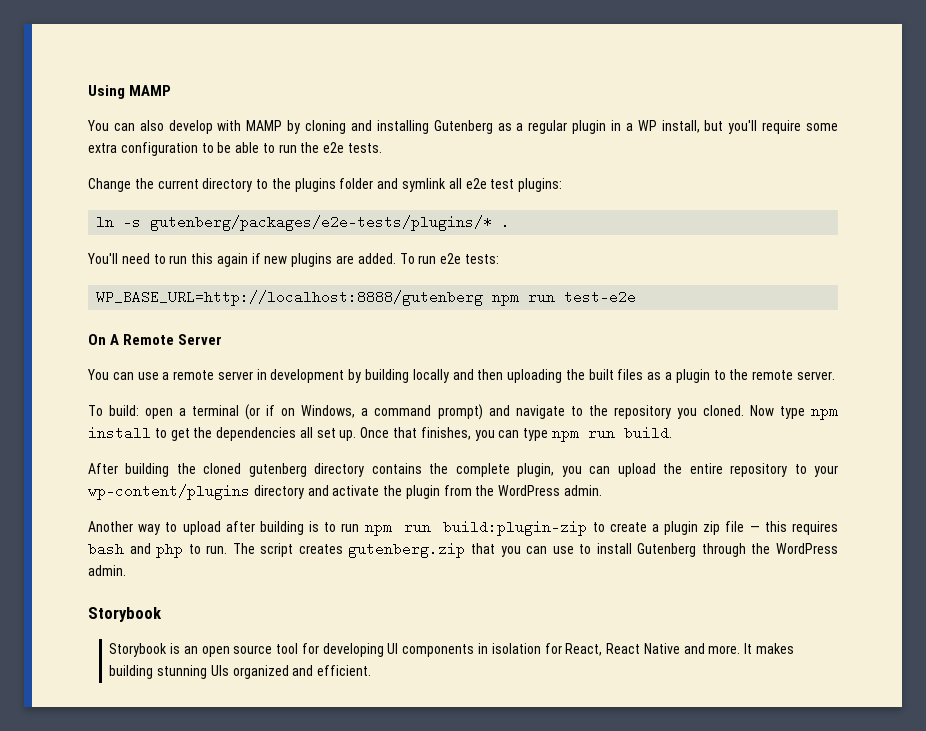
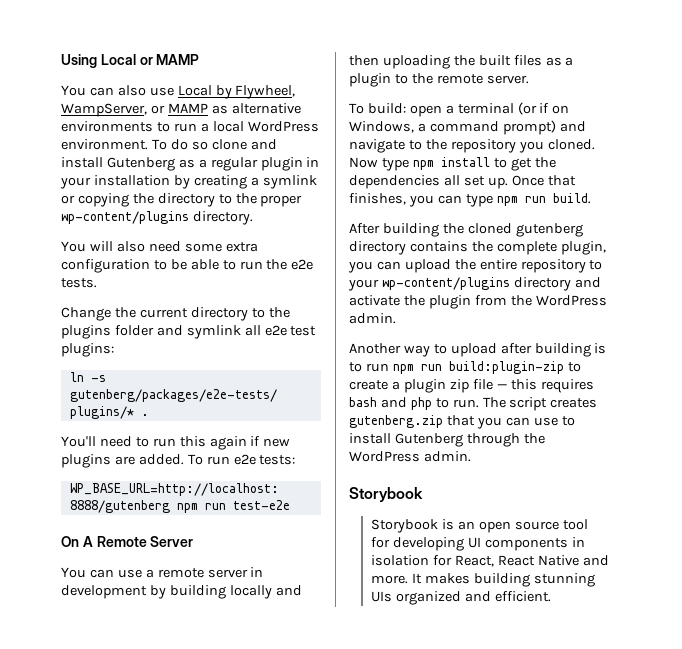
(125, 92) none -> [100,54,153,65] Local or
[168,120,429,134] develop with MAMP by cloning and installing -> [149,85,296,99] [61,103,301,117] [61,121,319,132] [61,139,277,150] [61,157,103,168] use Local by Flywheel, WampServer, or MAMP as alternative environments to run a local WordPress environment. To do so clone and install
[625,120,802,134] a WP install, but you'll require -> [60,175,317,189] [61,193,303,207] [61,211,253,225] [61,241,181,252] your installation by creating a symlink or copying the directory to the proper wp-content/plugins directory. // You will also need

